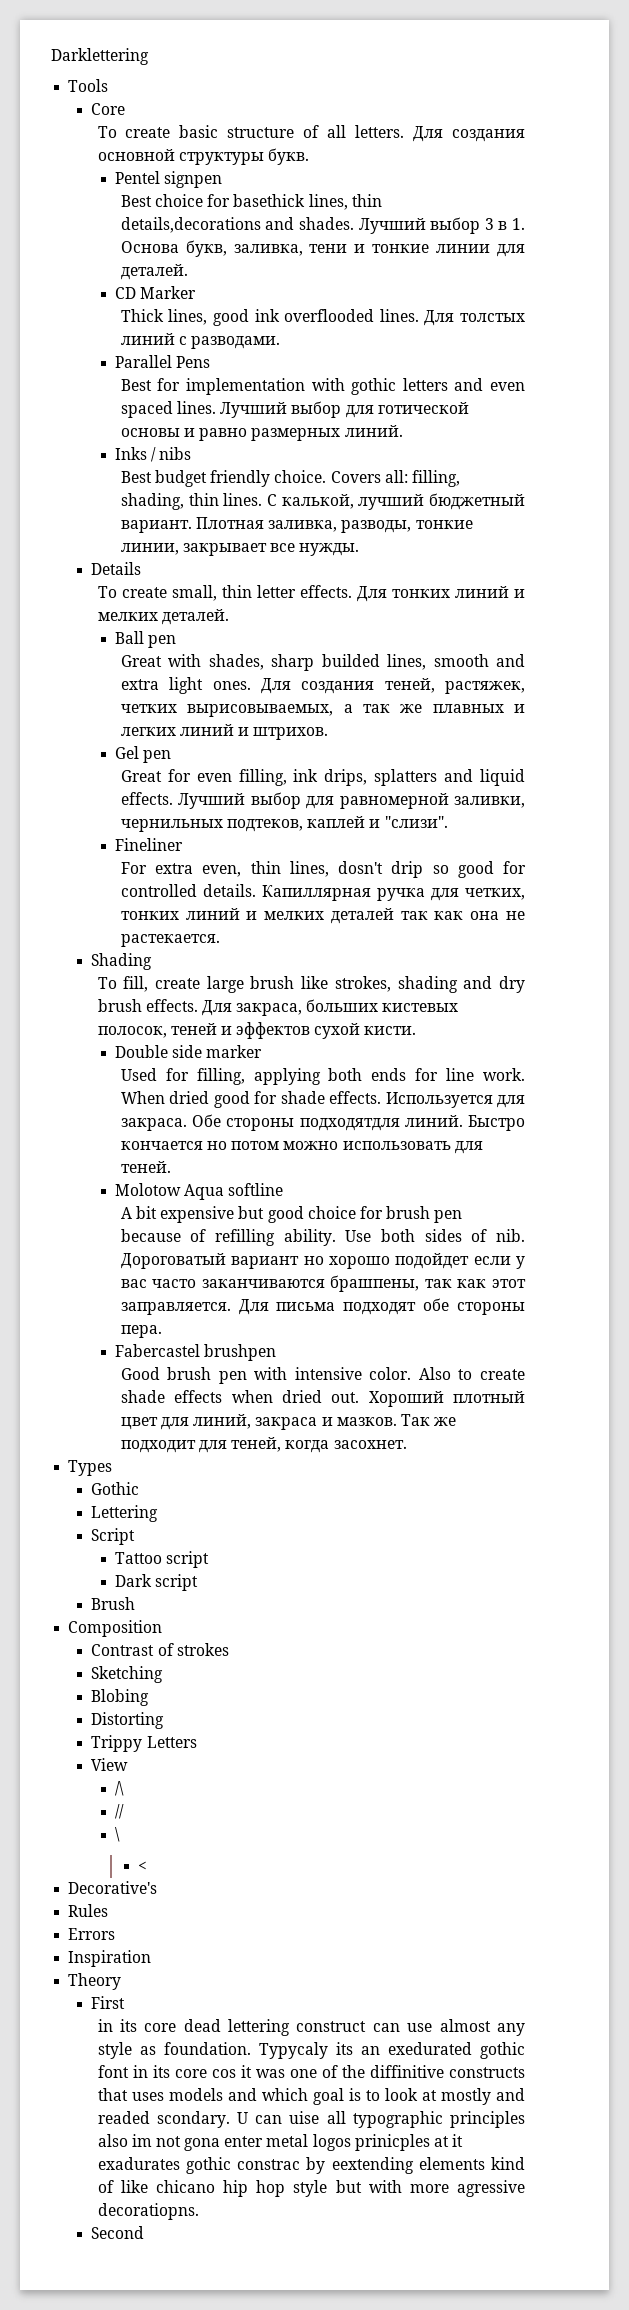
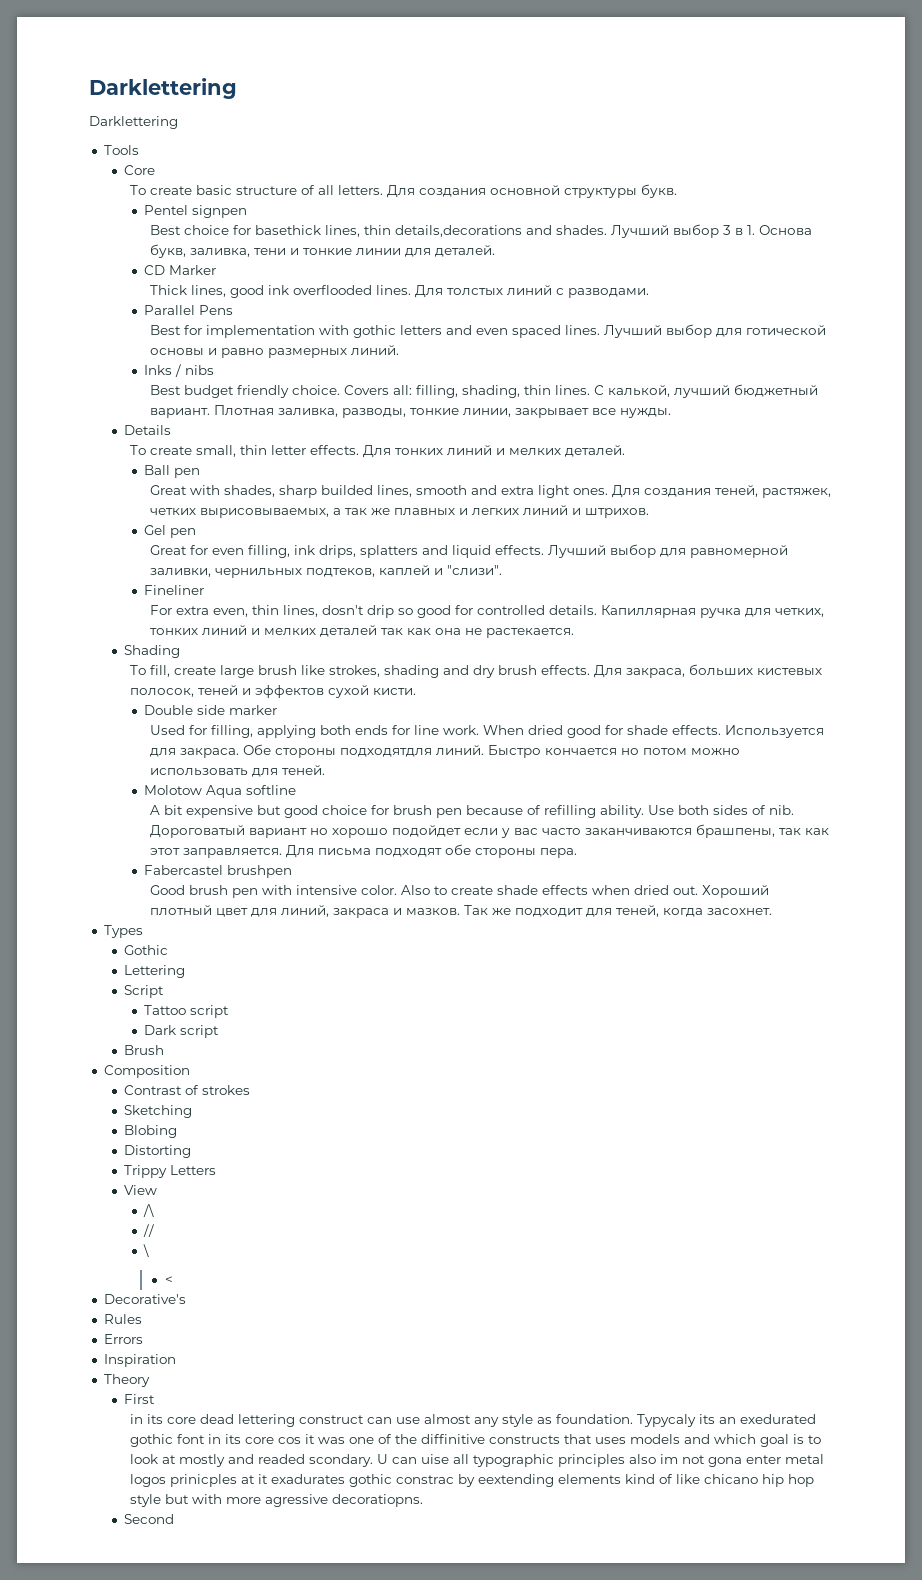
[51,48,149,65] Darklettering -> [89,78,237,99] [89,116,178,129] Darklettering // Darklettering

